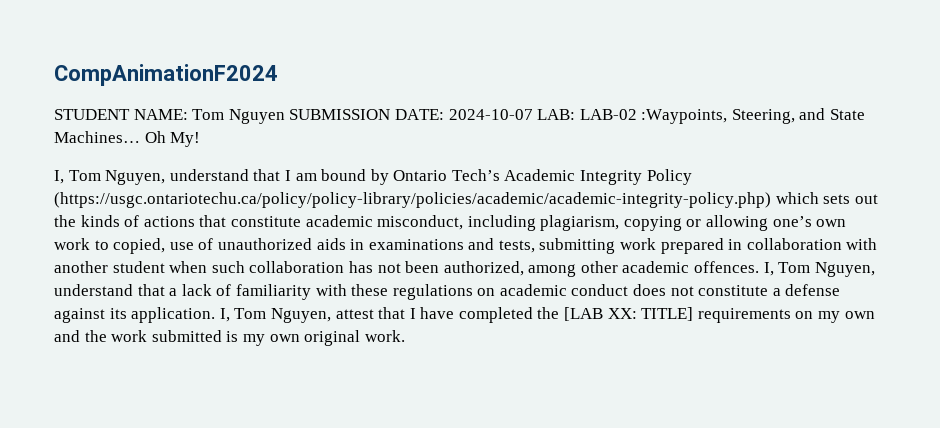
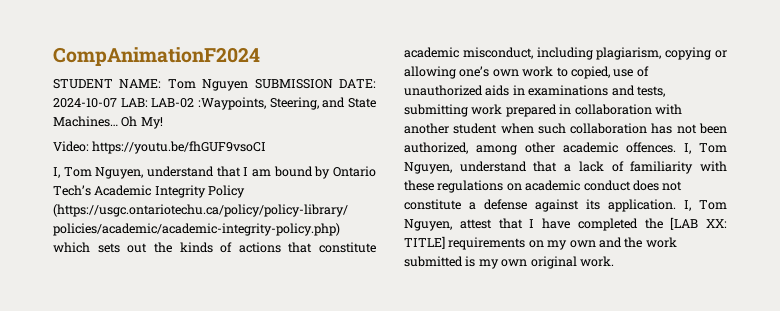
(201, 139) none -> [53,141,267,154] // Video: https://youtu.be/fhGUF9vsoCI

